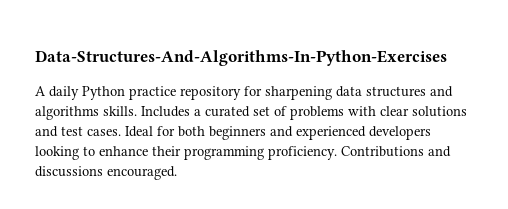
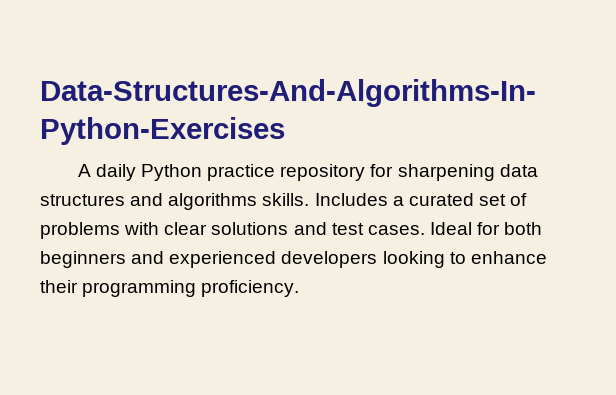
[341,146,451,157] [35,166,177,180] Contributions and discussions encouraged. -> (300, 288) none

